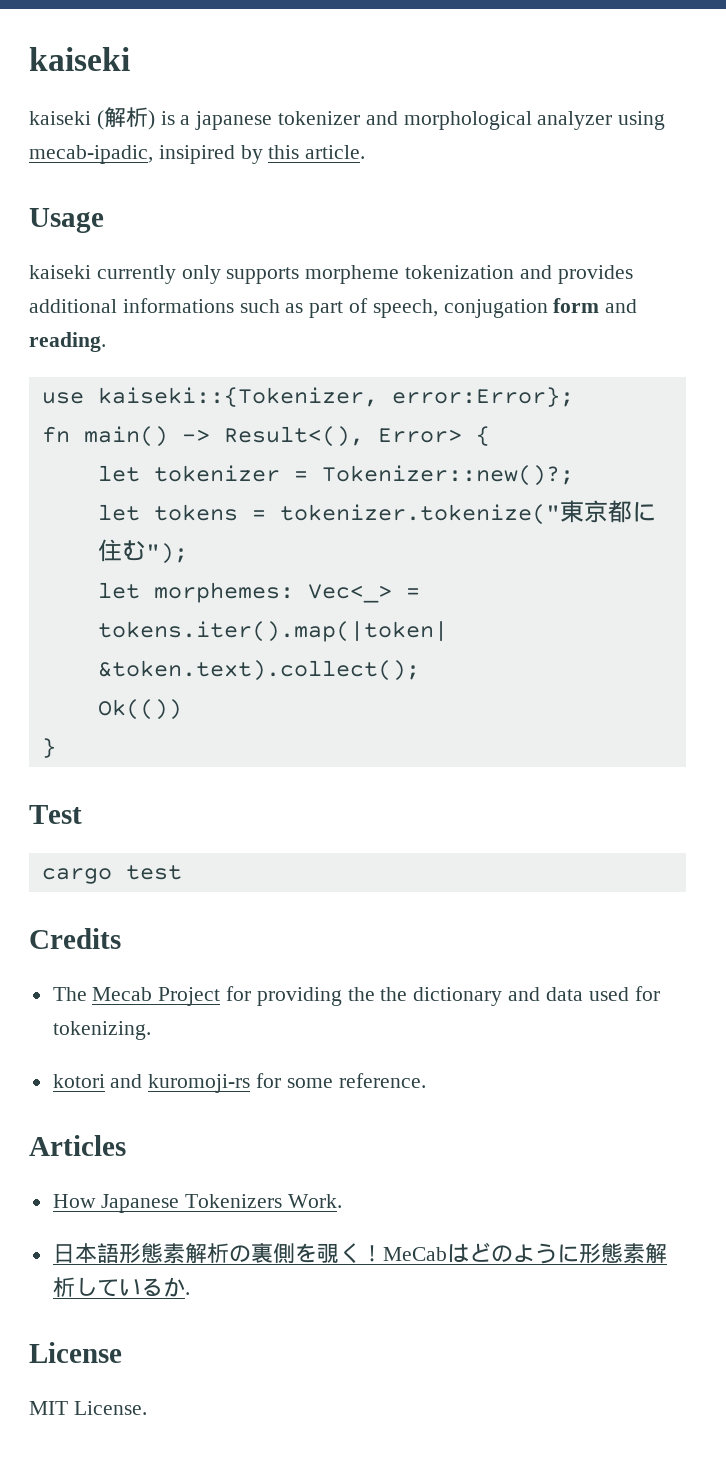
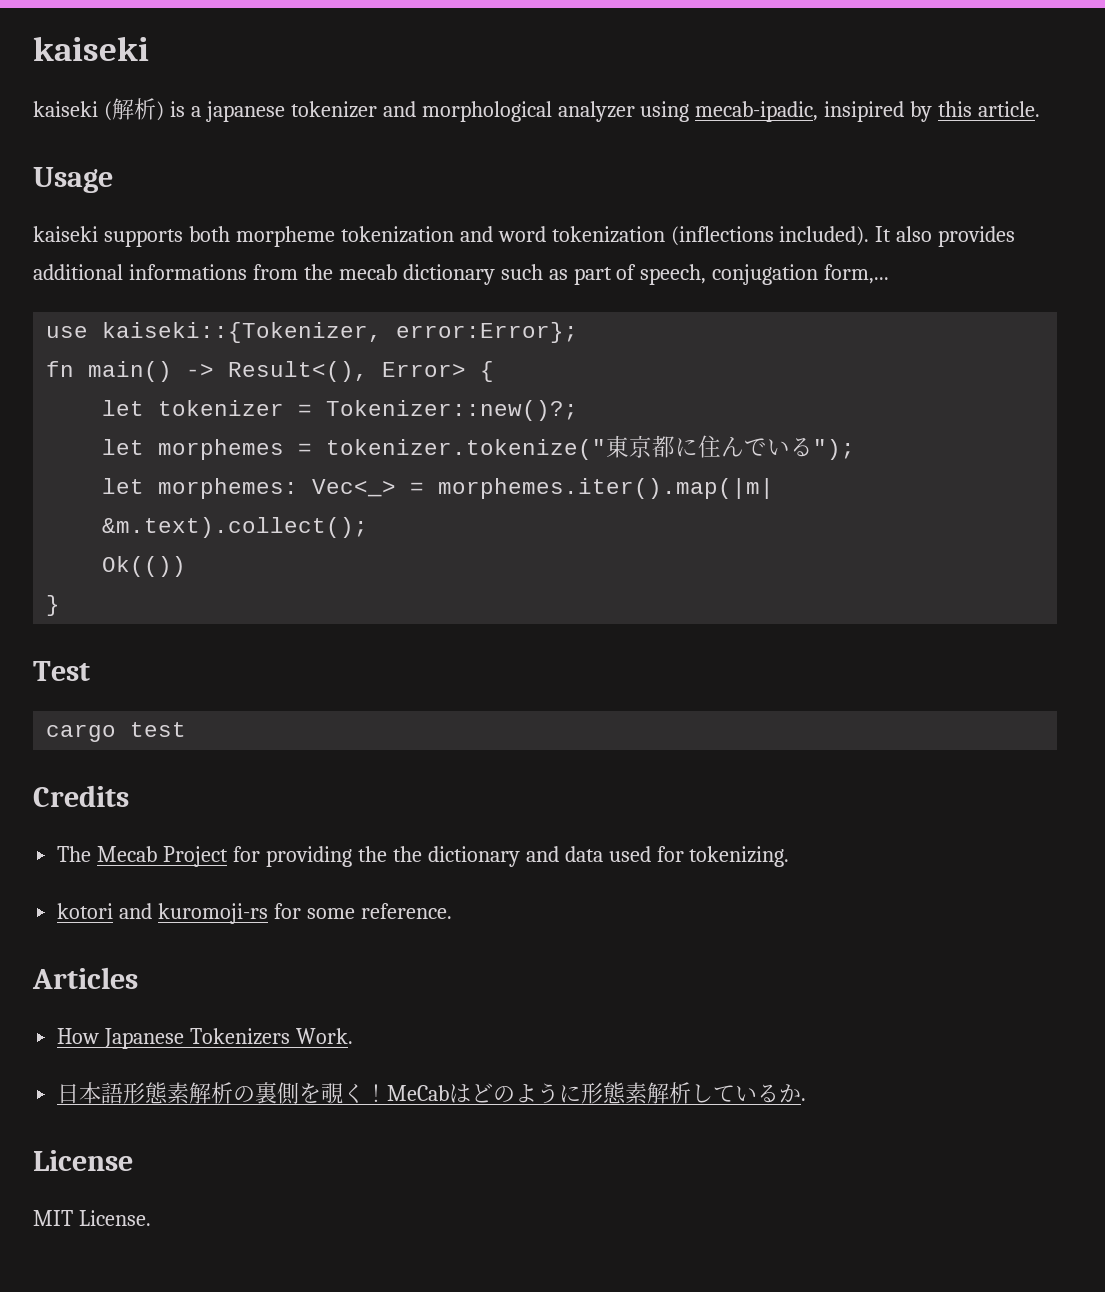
[96,265,633,284] [29,298,234,313] currently only supports morpheme tokenization and provides additional informations -> [103,226,1016,247] [33,264,495,285] supports both morpheme tokenization and word tokenization (inflections included). It also provides additional informations from the mecab dictionary
[553,298,638,313] [29,332,106,352] form and reading. -> [824,264,890,284] form,...
[153,504,238,521] tokens -> [158,439,285,460] morphemes
[121,540,146,561] む -> [721,436,814,457] んでいる
[97,621,448,642] [97,660,420,681] tokens.iter().map(|token| &token.text).collect(); -> [438,478,775,499] [102,517,369,538] morphemes.iter().map(|m| &m.text).collect();

